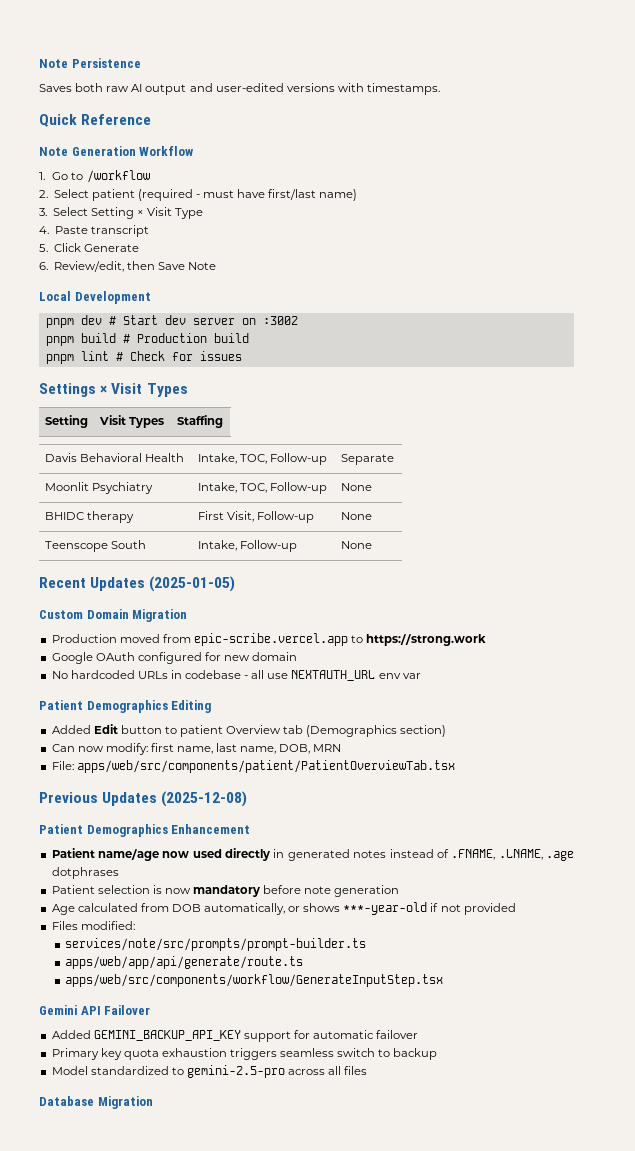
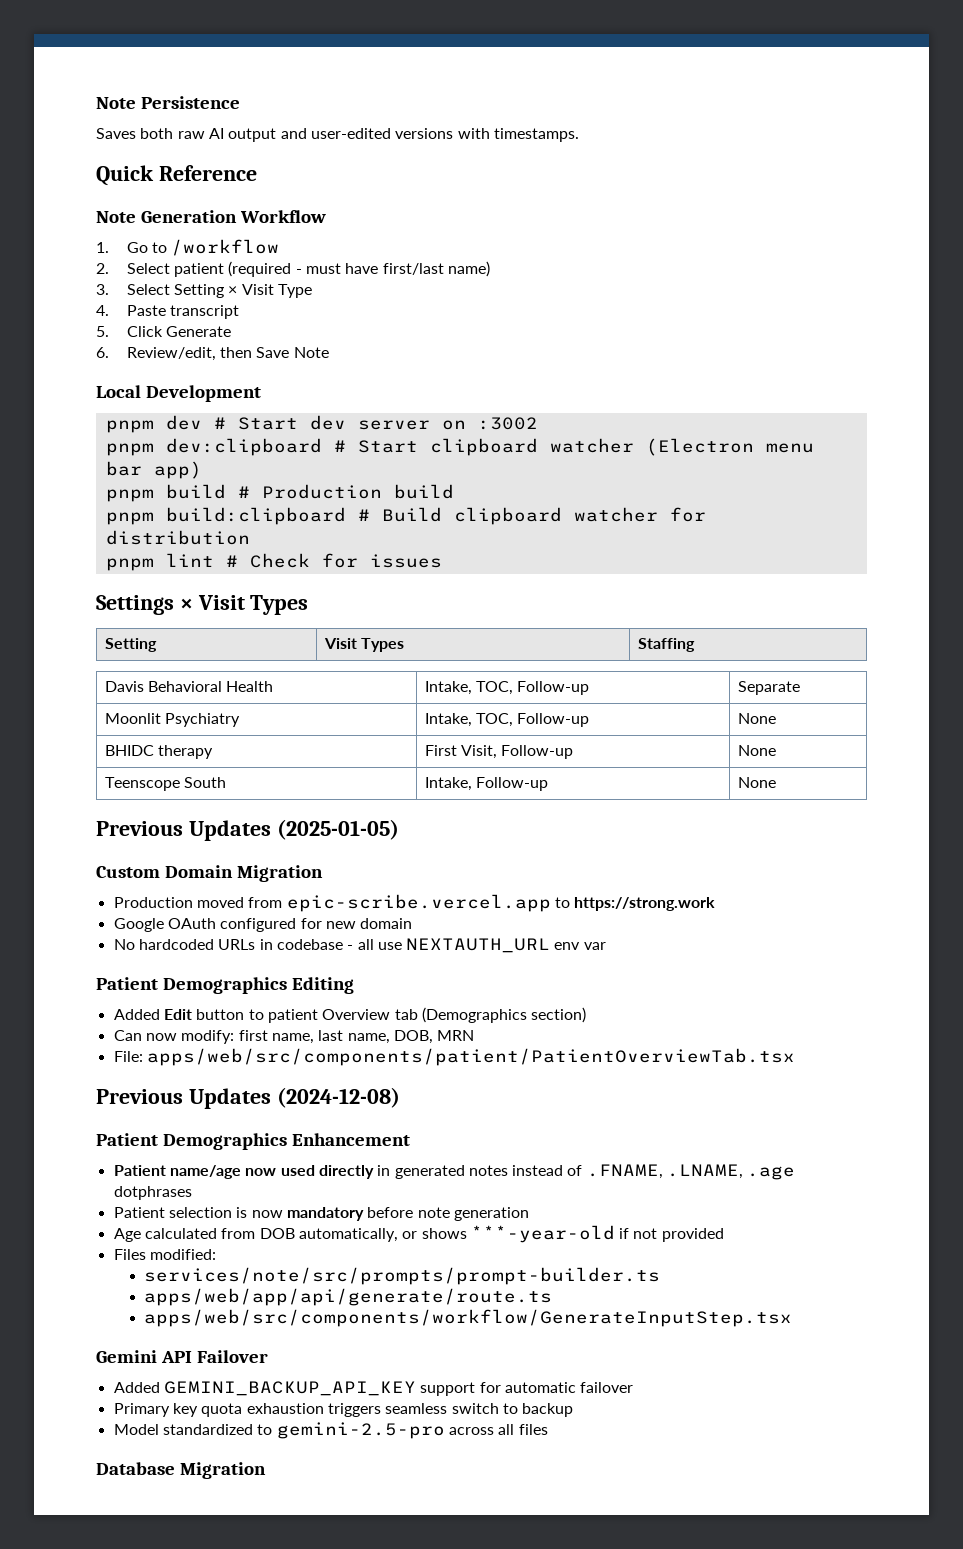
(298, 320) none -> [105,438,814,456] [105,461,202,479] // pnpm dev:clipboard # Start clipboard watcher (Electron menu bar app)
(249, 338) none -> [105,507,706,525] [105,530,250,545] // pnpm build:clipboard # Build clipboard watcher for distribution
[39,577,86,588] Recent -> [96,821,183,836] Previous
[161,791,248,807] (2025-12-08) -> [276,1087,400,1108] (2024-12-08)

